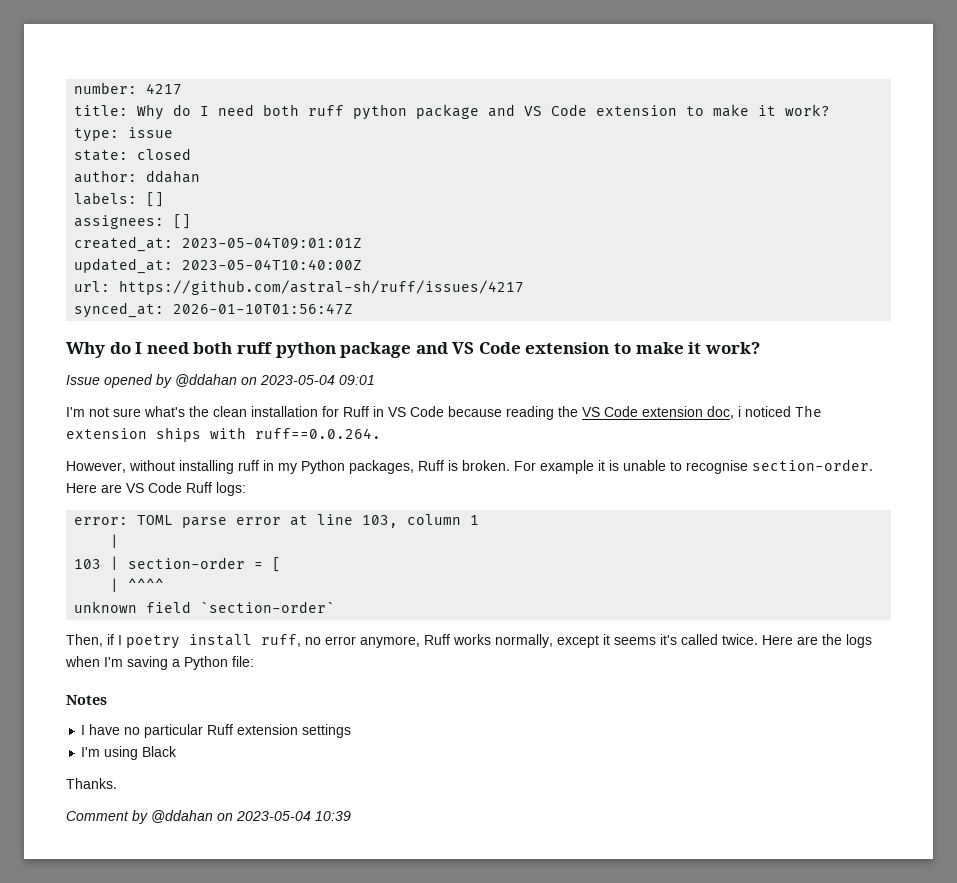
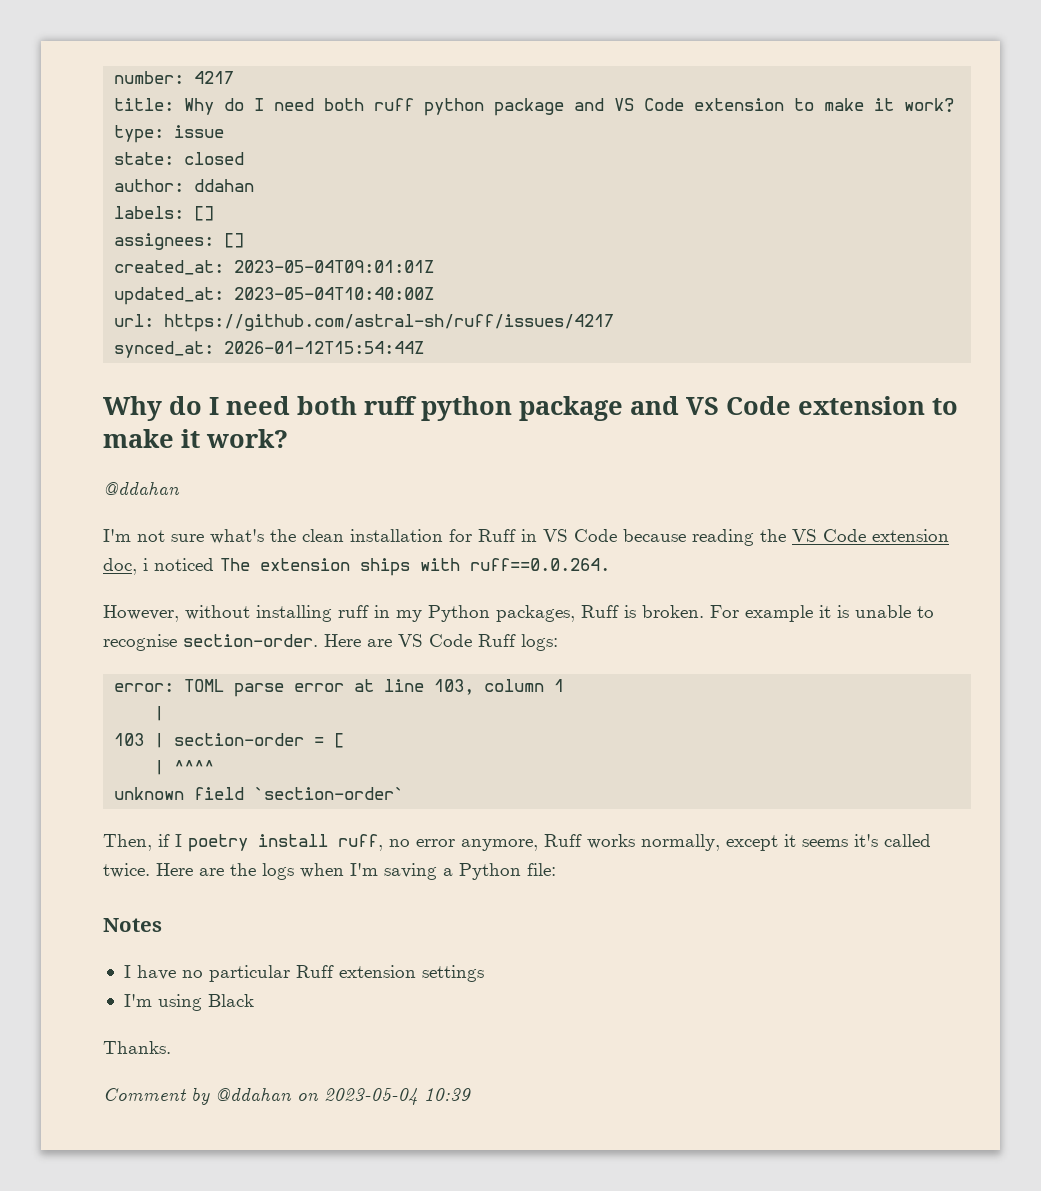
[173,303,354,315] 2026-01-10T01:56:47Z -> [224,341,425,354] 2026-01-12T15:54:44Z
[66,374,375,388] Issue opened by @ddahan on 2023-05-04 09:01 -> [103,482,180,495] @ddahan

